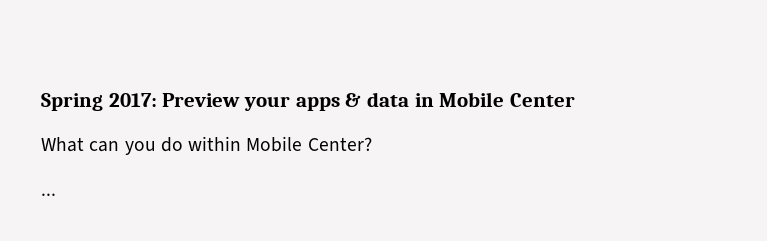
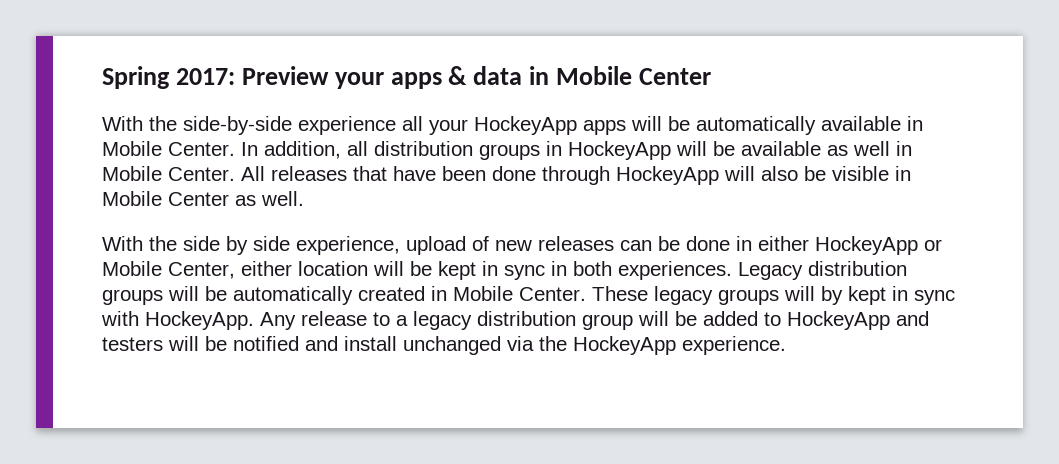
[41,136,372,155] [41,193,56,196] What can you do within Mobile Center? // ... -> [102,116,923,135] [102,141,912,160] [102,166,911,185] [102,191,304,206] [102,236,942,255] [102,261,907,280] [102,286,955,305] [101,311,929,330] [102,336,786,355] With the side-by-side experience all your HockeyApp apps will be automatically available in Mobile Center. In addition, all distribution groups in HockeyApp will be available as well in Mobile Center. All releases that have been done through HockeyApp will also be visible in Mobile Center as well. // With the side by side experience, upload of new releases can be done in either HockeyApp or Mobile Center, either location will be kept in sync in both experiences. Legacy distribution groups will be automatically created in Mobile Center. These legacy groups will by kept in sync with HockeyApp. Any release to a legacy distribution group will be added to HockeyApp and testers will be notified and install unchanged via the HockeyApp experience.

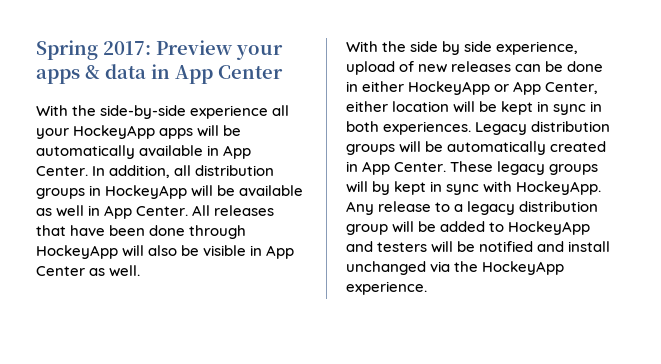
[556,66,633,85] Mobile -> [175,65,213,84] App
[102,141,162,156] Mobile -> [223,145,252,159] App
[102,166,162,181] Mobile -> [104,205,133,219] App
[102,191,162,206] Mobile -> [266,245,295,259] App
[102,261,162,276] Mobile -> [513,81,542,95] App
[453,286,513,301] Mobile -> [362,161,391,175] App

